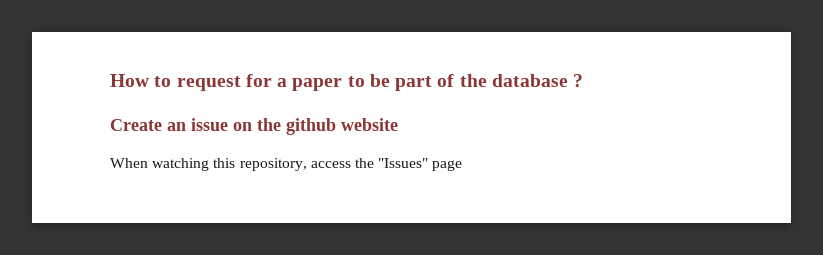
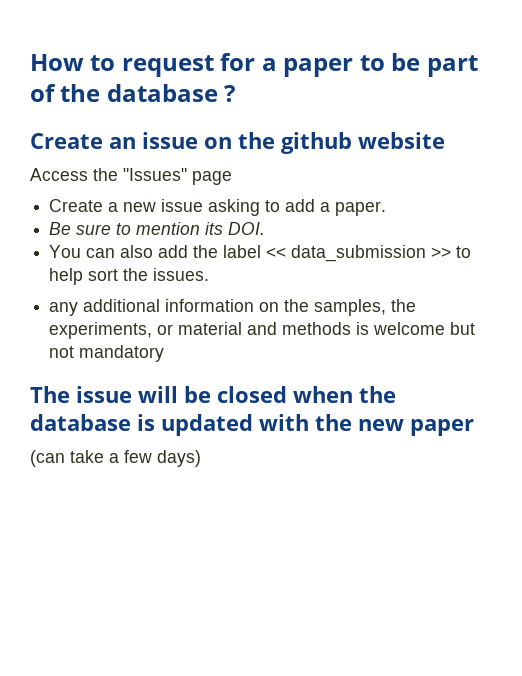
[110,158,463,171] When watching this repository, access the "Issues" page -> [30,168,232,185] [49,199,387,216] [49,222,266,235] [49,245,472,262] [49,268,210,285] [49,299,417,316] [49,322,476,339] [49,345,165,362] [30,386,396,403] [30,414,474,436] [30,450,201,467] Access the "Issues" page // Create a new issue asking to add a paper. // Be sure to mention its DOI. // You can also add the label << data_submission >> to help sort the issues. // any additional information on the samples, the experiments, or material and methods is welcome but not mandatory // The issue will be closed when the database is updated with the new paper // (can take a few days)

